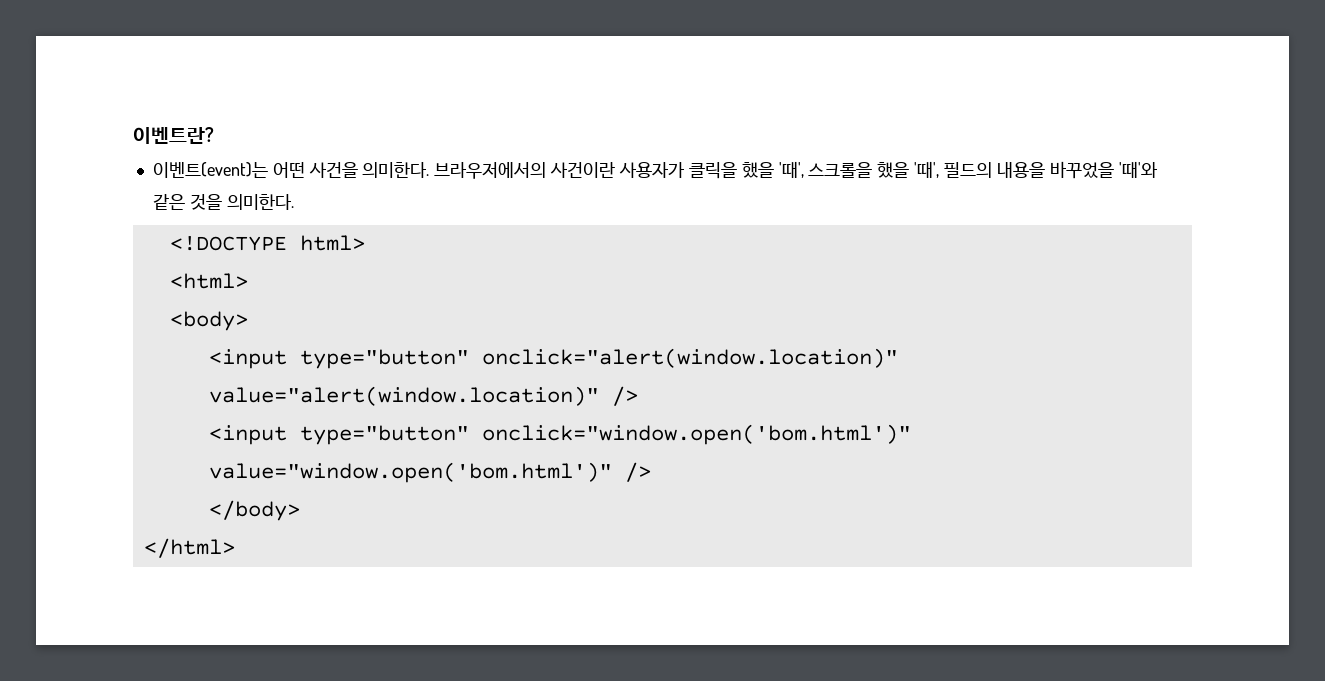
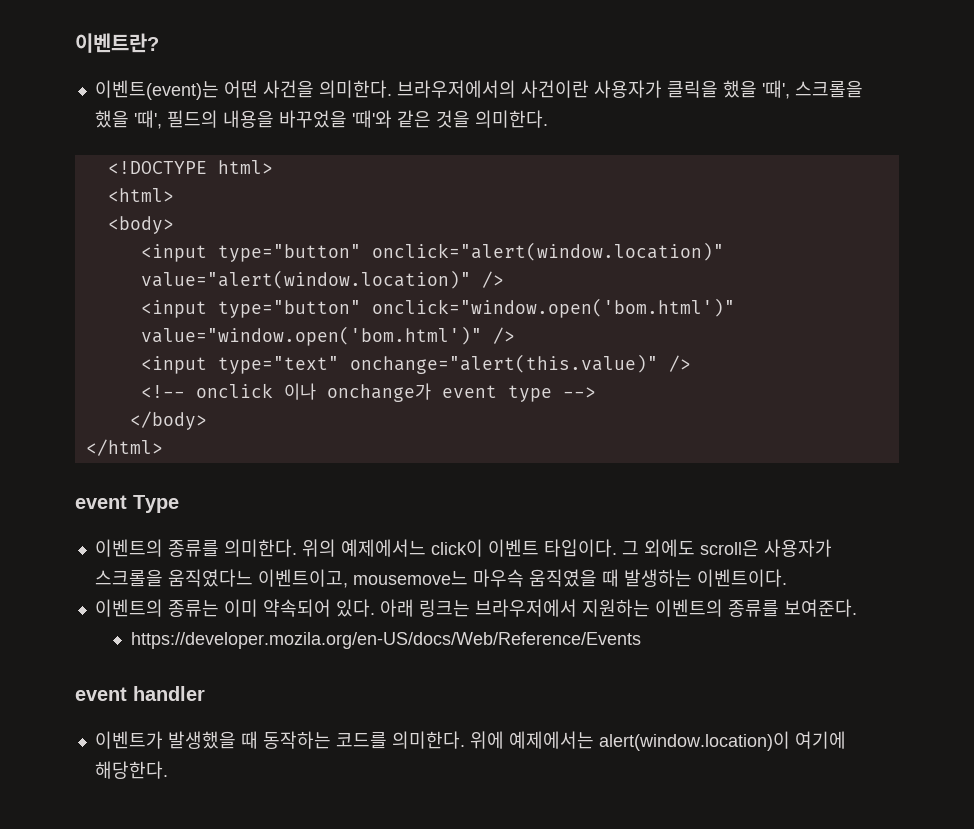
[208,500,300,521] [143,538,235,558] </body> // </html> -> [140,354,691,374] [140,383,596,402] [129,411,207,430] [85,439,163,456] [75,495,179,513] [94,539,832,557] [94,569,787,588] [94,599,857,617] [130,632,641,649] [75,686,205,701] [94,731,846,751] [94,761,168,779] <input type="text" onchange="alert(this.value)" /> // <!-- onclick 이나 onchange가 event type --> // </body> // </html> // event Type // 이벤트의 종류를 의미한다. 위의 예제에서느 click이 이벤트 타입이다. 그 외에도 scroll은 사용자가 스크롤을 움직였다느 이벤트이고, mousemove느 마우슥 움직였을 때 발생하는 이벤트이다. // 이벤트의 종류는 이미 약속되어 있다. 아래 링크는 브라우저에서 지원하는 이벤트의 종류를 보여준다. // https://developer.mozila.org/en-US/docs/Web/Reference/Events // event handler // 이벤트가 발생했을 때 동작하는 코드를 의미한다. 위에 예제에서는 alert(window.location)이 여기에 해당한다.

